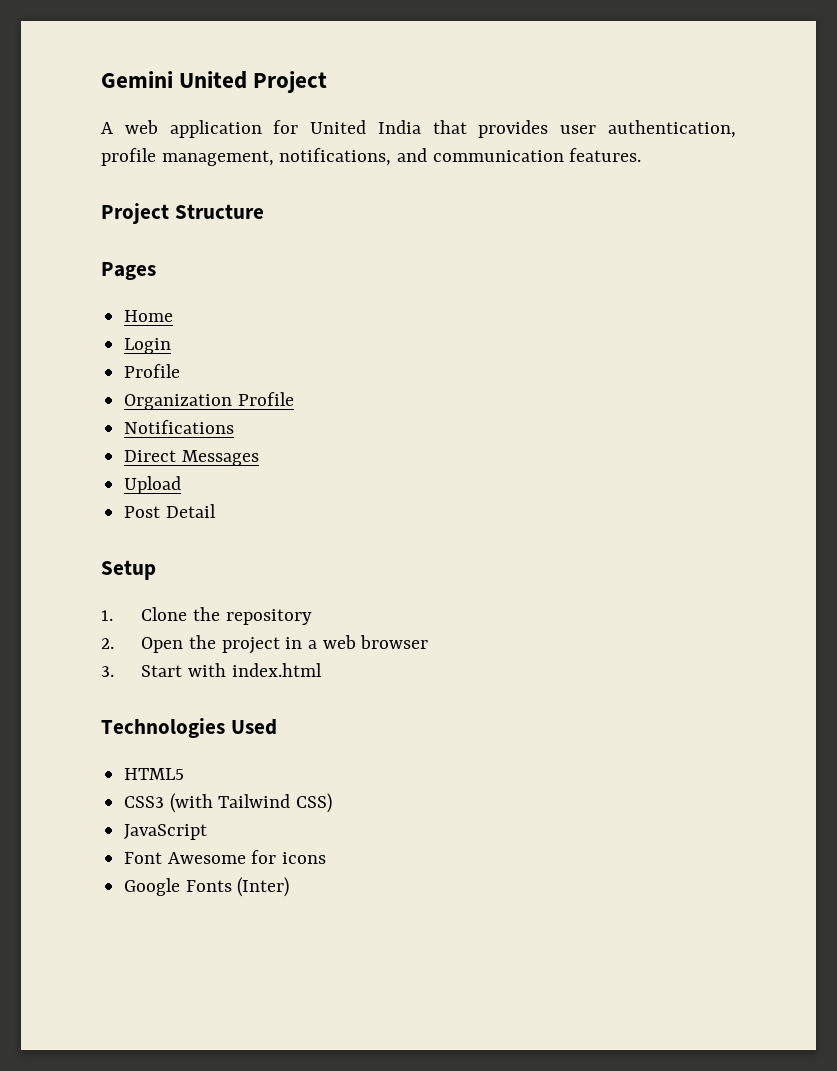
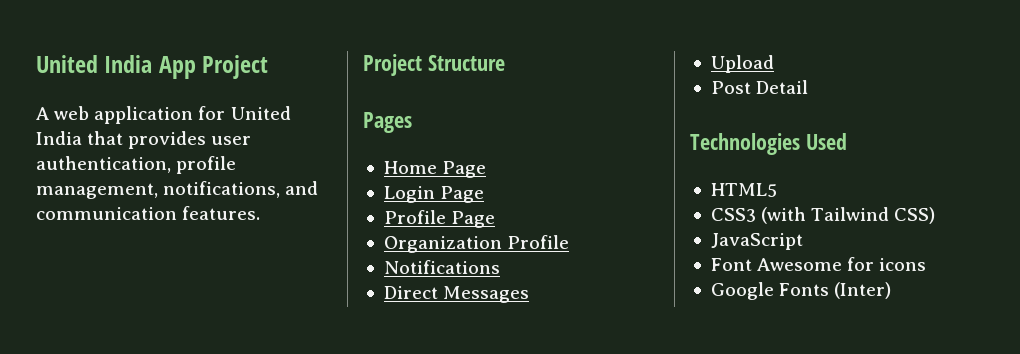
[101,71,248,89] Gemini United -> [36,55,196,79] United India App
(174, 316) none -> [442,161,487,178] Page
[124,364,181,378] // Profile -> [440,186,485,203] [383,210,496,228] Page // Profile Page
[101,560,156,580] [101,607,312,625] [101,635,429,654] [101,663,322,677] // Setup // 1. Clone the repository // 2. Open the project in a web browser // 3. Start with index.html -> (809, 87) none

